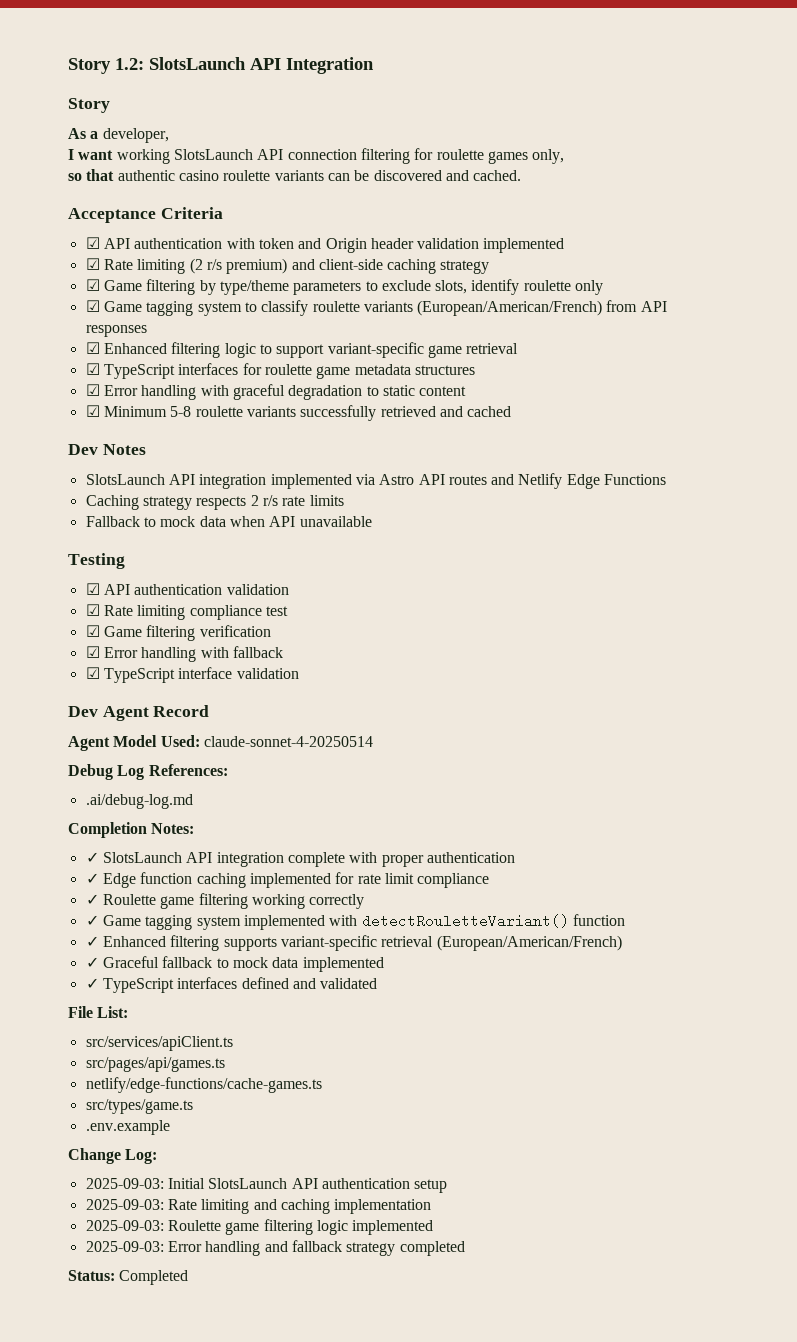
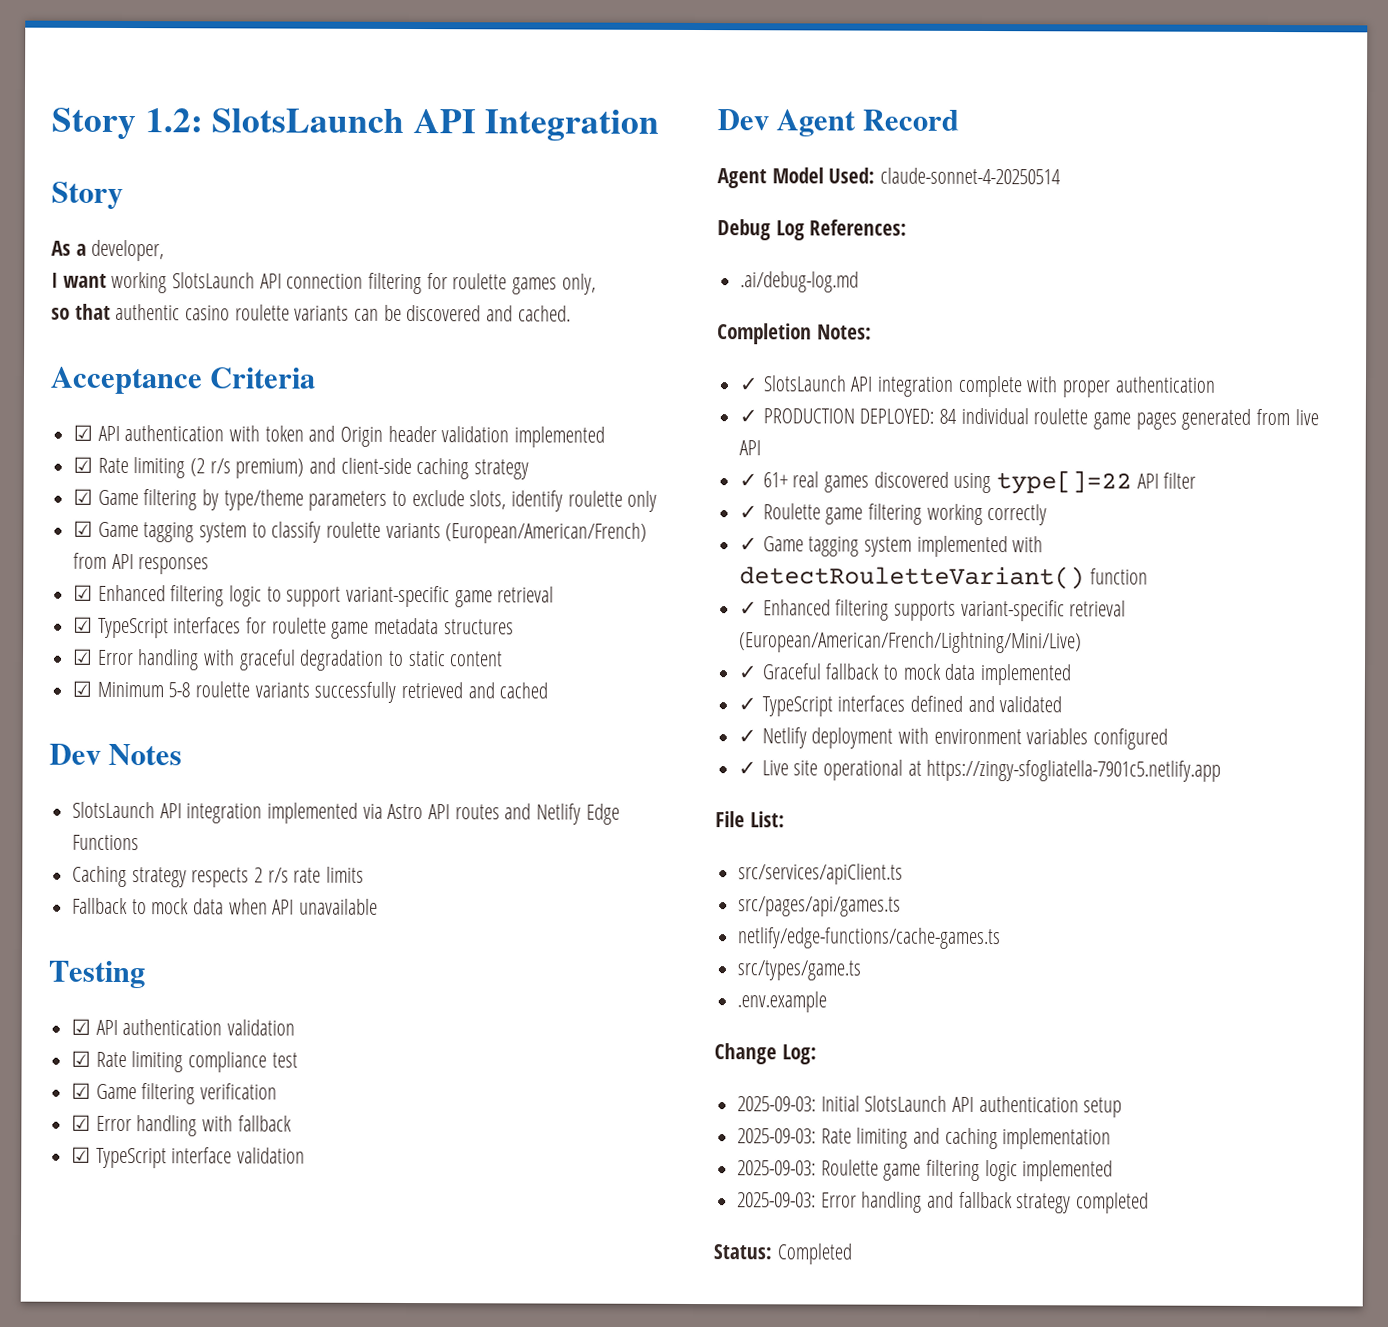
[102,872,490,888] Edge function caching implemented for rate limit compliance -> [762,407,1319,430] [739,440,762,456] [739,470,1197,495] PRODUCTION DEPLOYED: 84 individual roulette game pages generated from live API // ✓ 61+ real games discovered using type[]=22 API filter
[436,935,622,951] (European/American/French) -> [739,631,1083,654] (European/American/French/Lightning/Mini/Live)
(378, 983) none -> [738,727,1169,750] [738,759,1222,782] // ✓ Netlify deployment with environment variables configured // ✓ Live site operational at https://zingy-sfogliatella-7901c5.netlify.app

